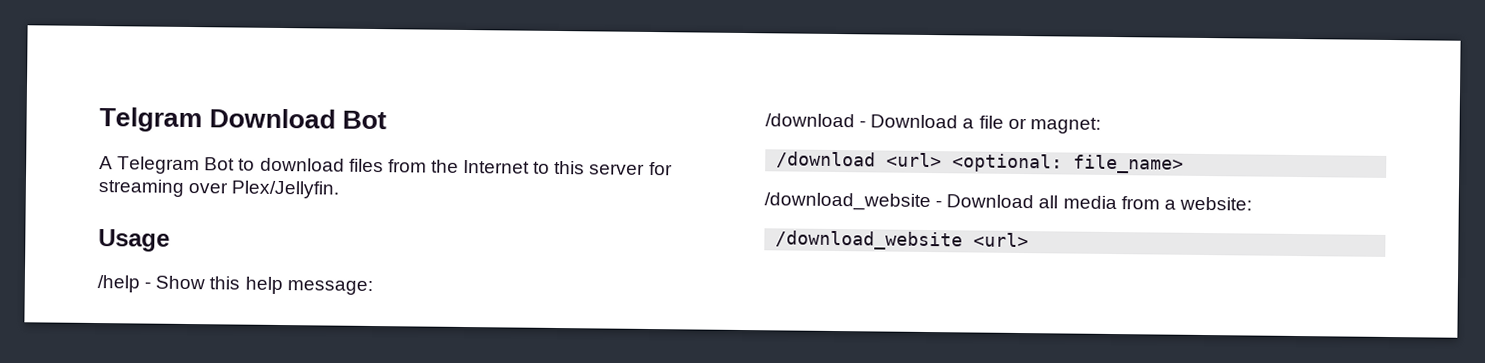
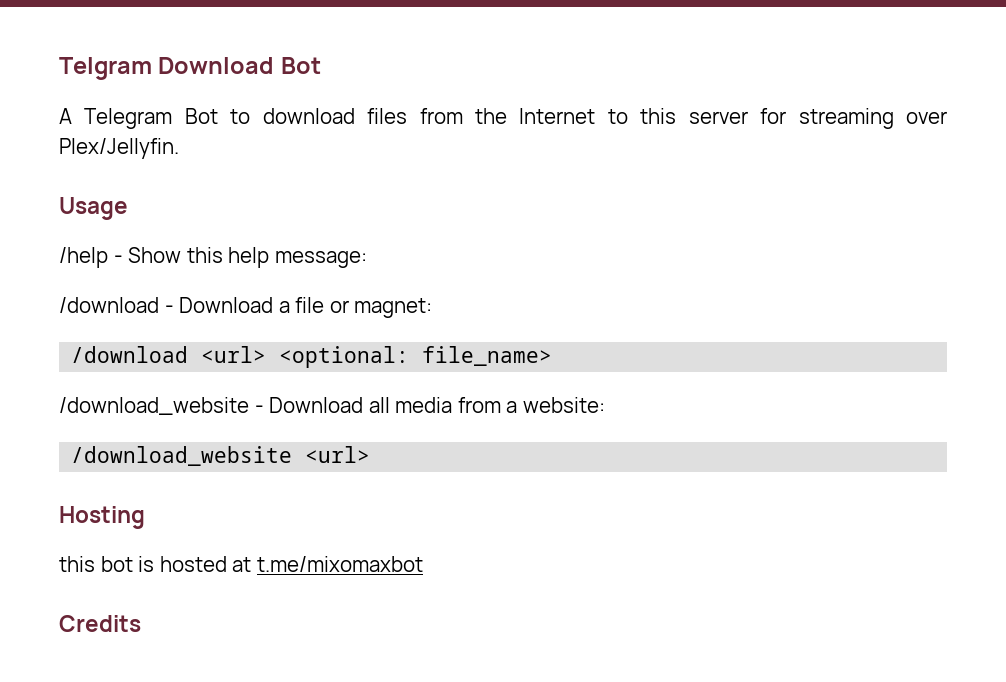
(1030, 240) none -> [59,506,145,529] [59,556,423,572] [59,615,141,632] // Hosting // this bot is hosted at t.me/mixomaxbot // Credits

